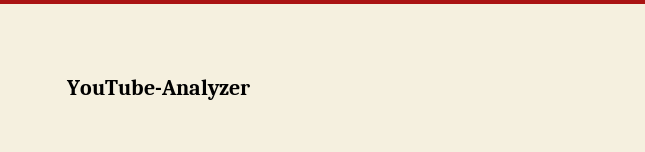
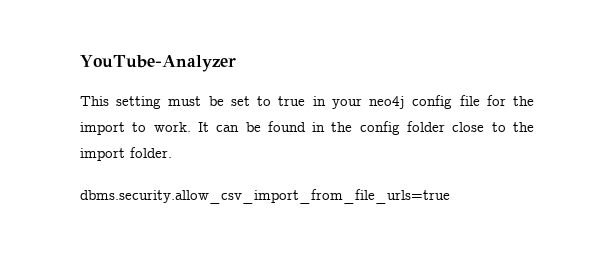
(250, 89) none -> [80,95,534,109] [80,121,535,135] [80,147,172,161] [80,189,450,204] // This setting must be set to true in your neo4j config file for the import to work. It can be found in the config folder close to the import folder. // dbms.security.allow_csv_import_from_file_urls=true

